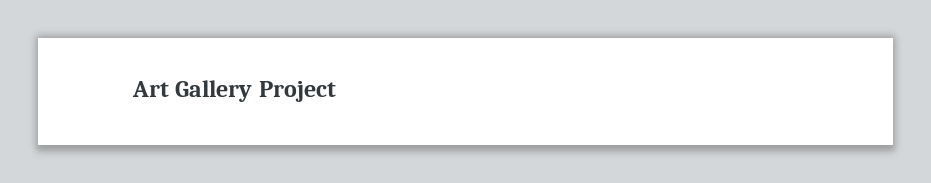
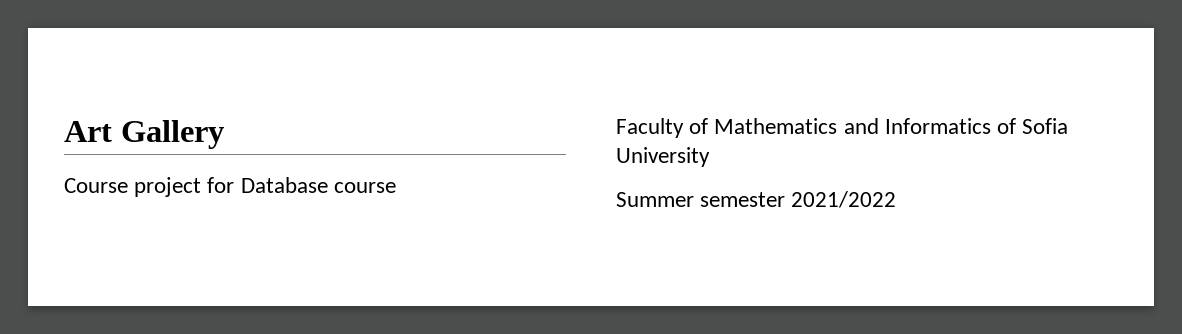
[258,81,336,102] Project -> [64,177,396,197] [616,118,1069,138] [616,147,710,167] [616,191,897,208] // Course project for Database course // Faculty of Mathematics and Informatics of Sofia University // Summer semester 2021/2022

